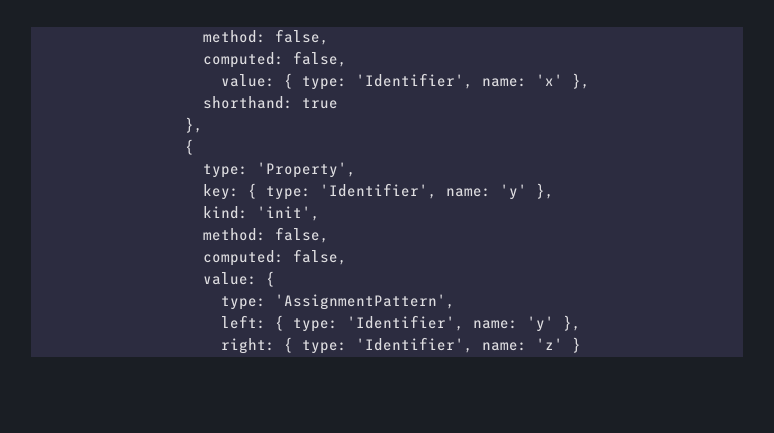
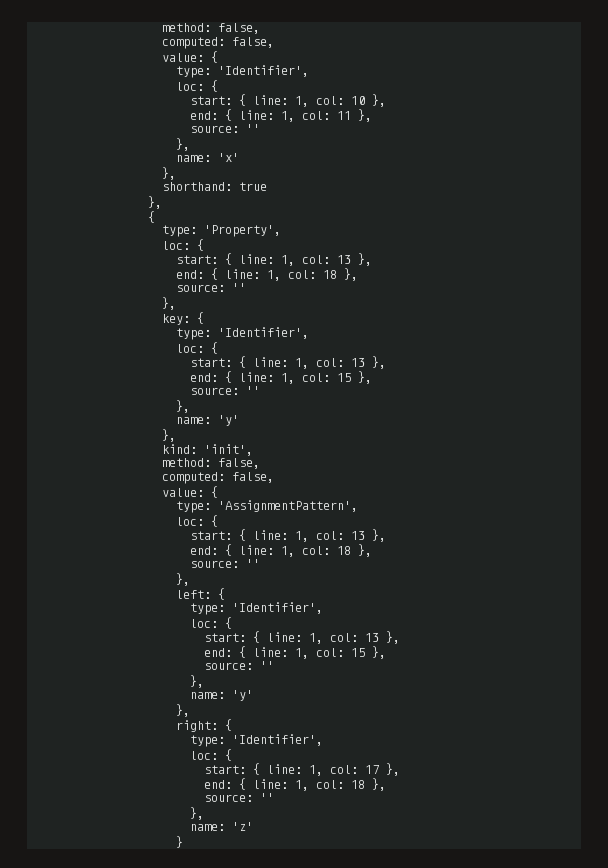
[202,29,329,45] [202,51,347,68] [220,73,473,90] method: false, // computed: false, // value: { type: 'Identifier', -> [161,23,260,34] [161,37,274,49] [161,51,218,63] [175,65,309,78] [175,80,218,92] [189,94,386,107] [189,109,372,122] [189,124,260,133] [175,138,190,151] method: false, // computed: false, // value: { // type: 'Identifier', // loc: { // start: { line: 1, col: 10 }, // end: { line: 1, col: 11 }, // source: '' // }, //
(563, 80) none -> (239, 157) //
(356, 170) none -> [161,239,204,251] [175,253,372,266] [175,268,358,281] [175,283,246,292] [161,297,176,310] // loc: { // start: { line: 1, col: 13 }, // end: { line: 1, col: 18 }, // source: '' // },
[265,183,527,200] type: 'Identifier', name: 'y' -> [175,327,309,340] [175,342,218,354] [189,356,386,369] [189,371,372,384] [189,386,260,395] [175,400,190,413] [175,415,239,426] // type: 'Identifier', // loc: { // start: { line: 1, col: 13 }, // end: { line: 1, col: 15 }, // source: '' // }, // name: 'y' //
(455, 302) none -> [175,515,218,527] [189,529,386,542] [189,544,372,557] [189,559,260,568] [175,573,190,586] // loc: { // start: { line: 1, col: 13 }, // end: { line: 1, col: 18 }, // source: '' // },
[292,315,554,332] type: 'Identifier', name: 'y' -> [189,602,323,615] [189,617,232,629] [203,631,400,644] [203,646,386,659] [203,661,274,670] [189,675,204,688] [189,690,253,701] // type: 'Identifier', // loc: { // start: { line: 1, col: 13 }, // end: { line: 1, col: 15 }, // source: '' // }, // name: 'y' //
[301,337,473,354] type: 'Identifier', -> [189,734,323,747] [189,749,232,761] [203,763,400,776] [203,778,386,791] [203,793,274,802] [189,807,204,820] // type: 'Identifier', // loc: { // start: { line: 1, col: 17 }, // end: { line: 1, col: 18 }, // source: '' // }, //
(563, 344) none -> (253, 826) //

